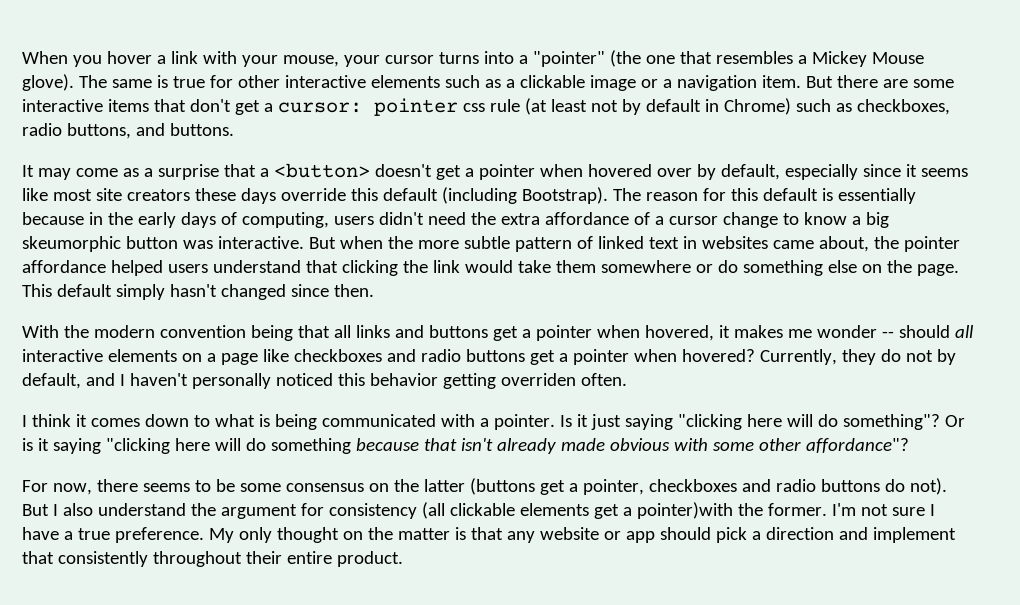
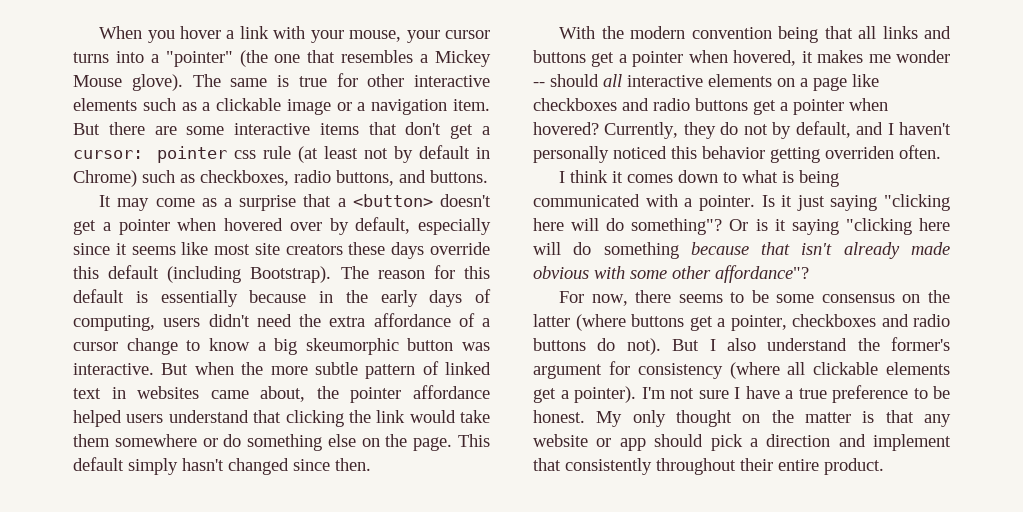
[469,478,535,495] (buttons -> [575,314,684,331] (where buttons
(216, 509) none -> [891,337,950,351] former's
[421,502,445,519] (all -> [729,362,806,379] (where all
[636,502,827,519] pointer)with the former. -> [574,386,636,403] pointer).
[114,527,204,543] preference. -> [832,385,950,403] [533,410,585,423] preference to be honest.

